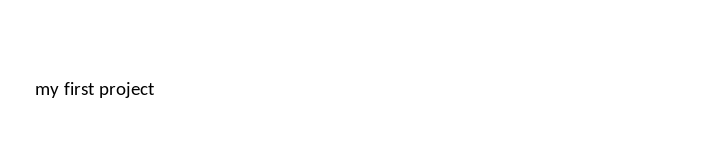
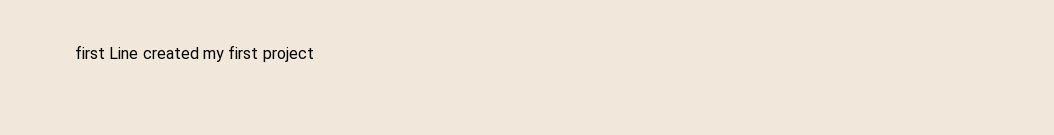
(35, 92) none -> [75,45,199,59] first Line created

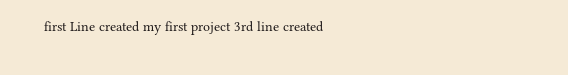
(314, 54) none -> [234,21,324,32] 3rd line created

